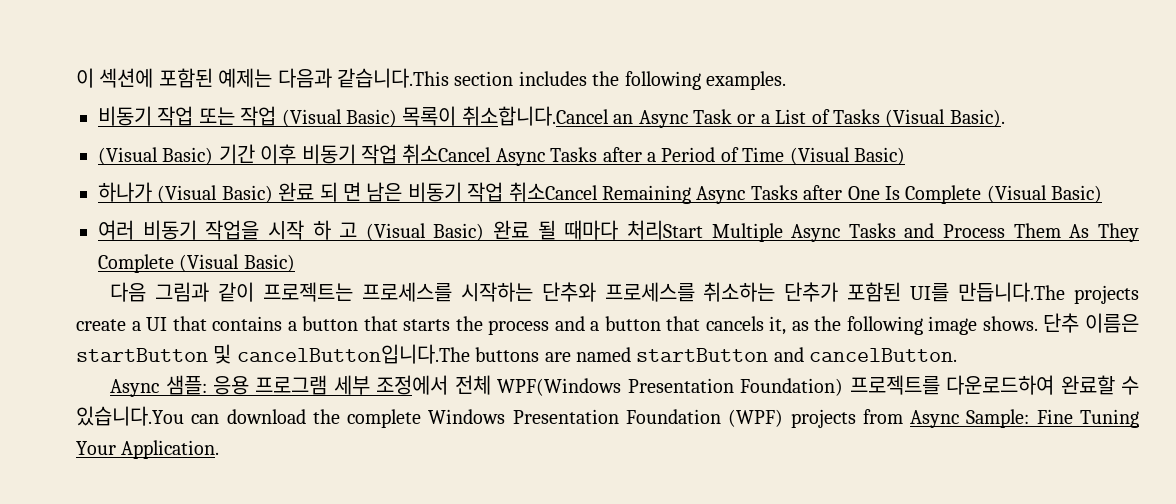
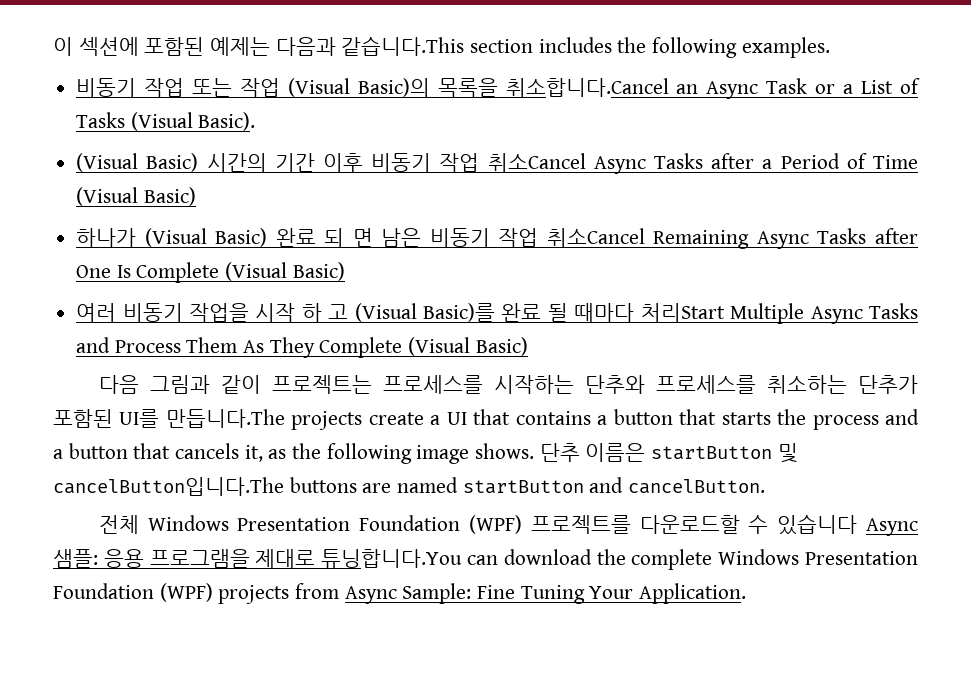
[346,106,457,127] Basic) 목록이 -> [357,78,498,97] Basic)의 목록을
(214, 156) none -> [206,153,267,172] 시간의
[433,223,485,241] Basic) -> [423,303,496,322] Basic)를
[110,375,1139,397] [76,406,184,426] Async 샘플: 응용 프로그램 세부 조정에서 전체 WPF(Windows Presentation Foundation) 프로젝트를 다운로드하여 완료할 수 있습니다.You -> [98,514,918,536] [53,549,463,568] 전체 Windows Presentation Foundation (WPF) 프로젝트를 다운로드할 수 있습니다 Async 샘플: 응용 프로그램을 제대로 튜닝합니다.You

